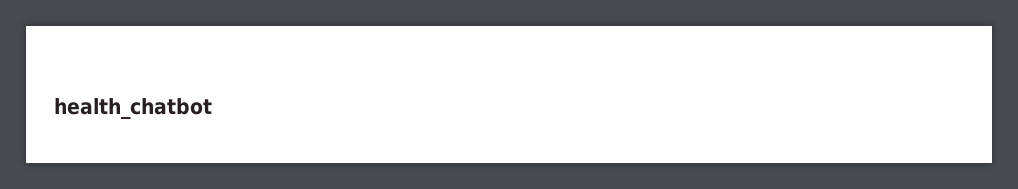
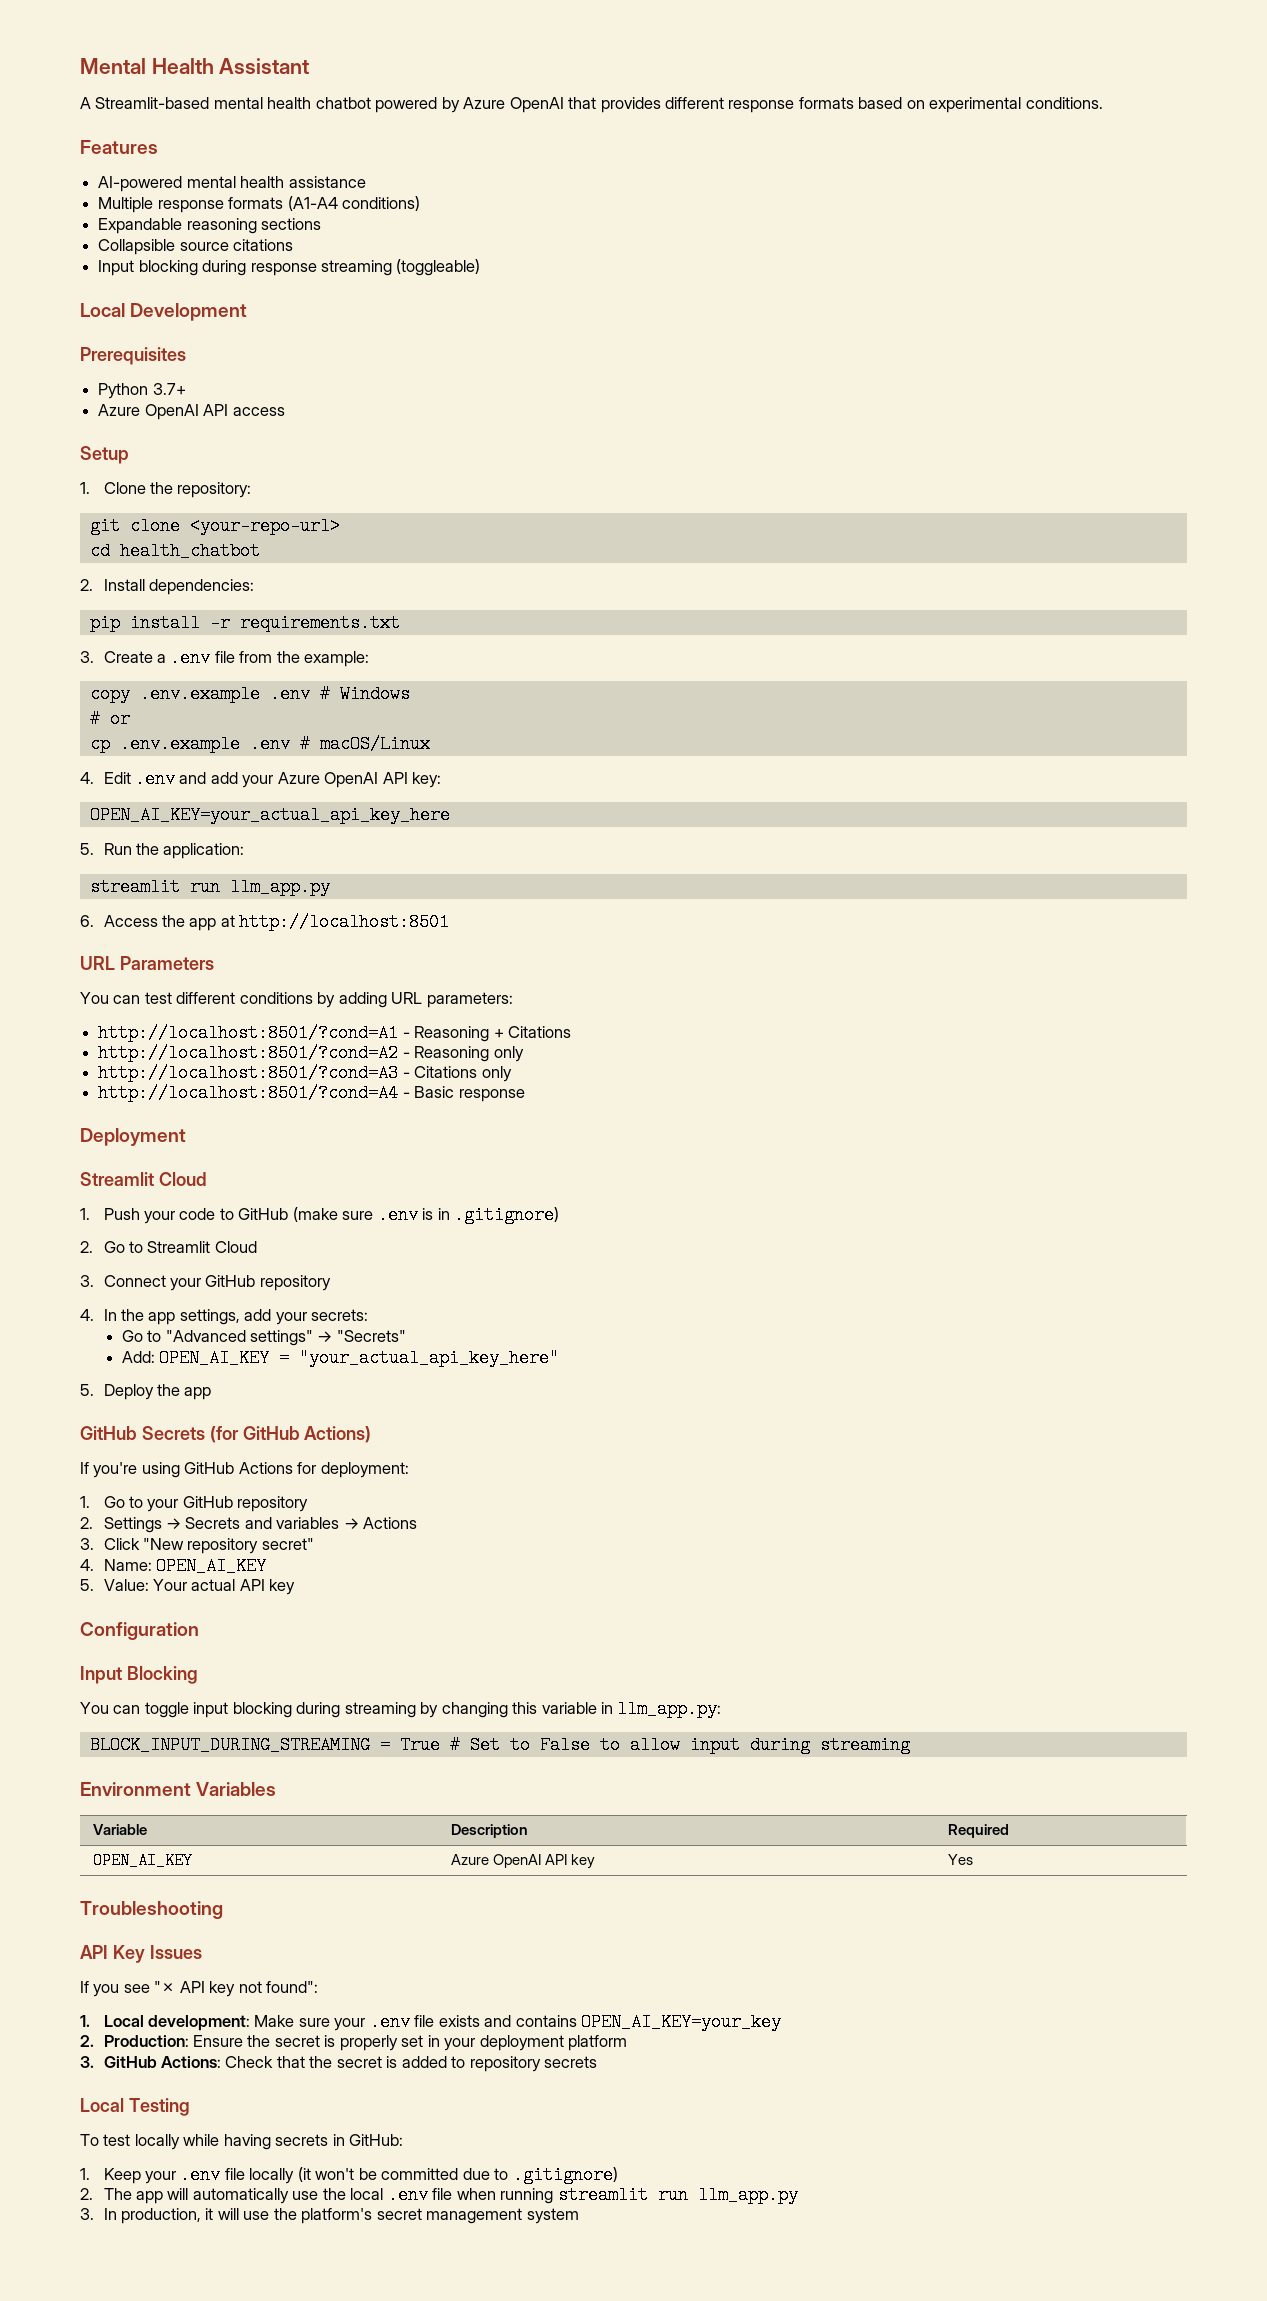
[54,98,212,119] health_chatbot -> [80,58,310,74] [80,97,1103,113] [80,140,158,154] [98,176,366,192] [98,196,420,213] [98,218,322,234] [98,239,294,255] [98,259,481,276] [80,303,248,321] [80,347,186,365] [98,383,186,399] [98,404,285,420] [80,446,129,464] [80,482,252,498] [89,517,340,535] [89,542,260,560] [80,579,254,595] [89,614,400,632] [80,649,370,667] [89,685,410,703] [89,710,130,728] [89,735,430,753] [80,770,442,788] [89,806,450,824] [80,843,245,859] [89,878,330,896] [80,913,450,931] [80,956,214,970] [80,992,513,1008] [98,1024,571,1042] [98,1044,524,1062] [98,1064,512,1082] [98,1084,525,1102] [80,1128,186,1146] [80,1172,207,1186] [80,1206,560,1224] [80,1241,257,1253] [80,1275,331,1291] [80,1309,369,1325] [121,1330,406,1346] [121,1349,560,1367] [80,1384,212,1400] [80,1426,372,1443] [80,1462,409,1478] [80,1496,309,1512] [80,1517,418,1533] [80,1538,314,1554] [80,1557,266,1575] [80,1579,296,1595] [80,1622,199,1640] [80,1666,198,1684] [80,1700,722,1718] [89,1736,910,1754] [80,1782,277,1796] [92,1824,147,1835] [450,1824,528,1838] [947,1824,1009,1838] [92,1852,193,1869] [450,1854,595,1869] [947,1854,973,1865] [80,1901,223,1919] [80,1945,202,1963] [80,1981,319,1997] [80,2013,782,2031] [80,2035,628,2051] [80,2056,598,2072] [80,2098,190,2116] [80,2134,404,2150] [80,2166,618,2184] [80,2186,798,2204] [80,2208,579,2224] Mental Health Assistant // A Streamlit-based mental health chatbot powered by Azure OpenAI that provides different response formats based on experimental conditions. // Features // AI-powered mental health assistance // Multiple response formats (A1-A4 conditions) // Expandable reasoning sections // Collapsible source citations // Input blocking during response streaming (toggleable) // Local Development // Prerequisites // Python 3.7+ // Azure OpenAI API access // Setup // 1. Clone the repository: // git clone <your-repo-url> // cd health_chatbot // 2. Install dependencies: // pip install -r requirements.txt // 3. Create a .env file from the example: // copy .env.example .env # Windows // # or // cp .env.example .env # macOS/Linux // 4. Edit .env and add your Azure OpenAI API key: // OPEN_AI_KEY=your_actual_api_key_here // 5. Run the application: // streamlit run llm_app.py // 6. Access the app at http://localhost:8501 // URL Parameters // You can test different conditions by adding URL parameters: // http://localhost:8501/?cond=A1 - Reasoning + Citations // http://localhost:8501/?cond=A2 - Reasoning only // http://localhost:8501/?cond=A3 - Citations only // http://localhost:8501/?cond=A4 - Basic response // Deployment // Streamlit Cloud // 1. Push your code to GitHub (make sure .env is in .gitignore) // 2. Go to Streamlit Cloud // 3. Connect your GitHub repository // 4. In the app settings, add your secrets: // Go to "Advanced settings" → "Secrets" // Add: OPEN_AI_KEY = "your_actual_api_key_here" // 5. Deploy the app // GitHub Secrets (for GitHub Actions) // If you're using GitHub Actions for deployment: // 1. Go to your GitHub repository // 2. Settings → Secrets and variables → Actions // 3. Click "New repository secret" // 4. Name: OPEN_AI_KEY // 5. Value: Your actual API key // Configuration // Input Blocking // You can toggle input blocking during streaming by changing this variable in llm_app.py: // BLOCK_INPUT_DURING_STREAMING = True # Set to False to allow input during streaming // Environment Variables // Variable | Description | Required // OPEN_AI_KEY | Azure OpenAI API key | Yes // Troubleshooting // API Key Issues // If you see "✗ API key not found": // 1. Local development: Make sure your .env file exists and contains OPEN_AI_KEY=your_key // 2. Production: Ensure the secret is properly set in your deployment platform // 3. GitHub Actions: Check that the secret is added to repository secrets // Local Testing // To test locally while having secrets in GitHub: // 1. Keep your .env file locally (it won't be committed due to .gitignore) // 2. The app will automatically use the local .env file when running streamlit run llm_app.py // 3. In production, it will use the platform's secret management system

